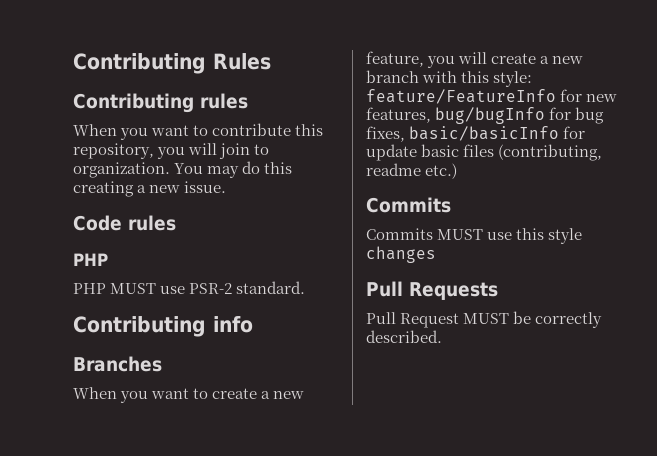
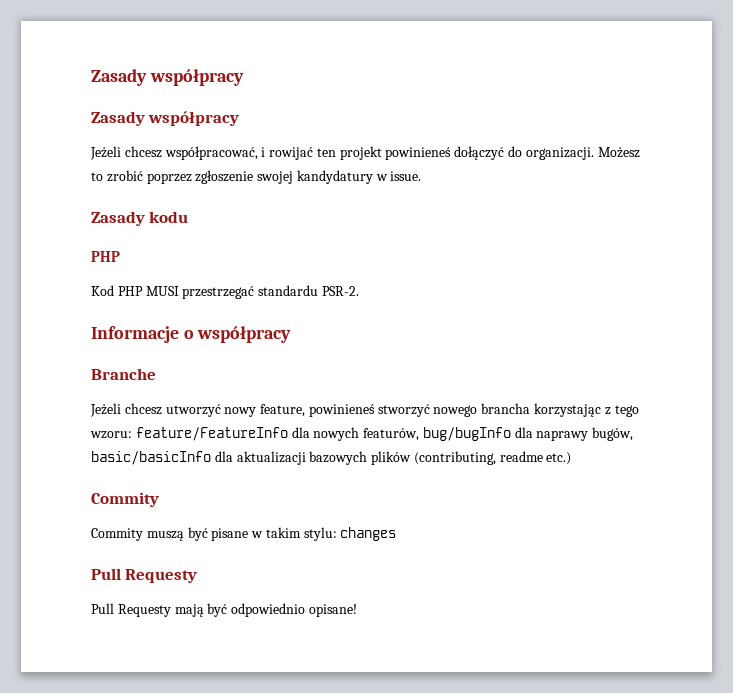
[73,53,271,74] [73,93,248,113] [73,123,324,140] [73,143,270,159] [73,161,293,178] [73,181,181,197] Contributing Rules // Contributing rules // When you want to contribute this repository, you will join to organization. You may do this creating a new -> [91,69,244,86] [91,111,240,126] [90,146,640,160] [91,170,388,184] Zasady współpracy // Zasady współpracy // Jeżeli chcesz współpracować, i rowijać ten projekt powinieneś dołączyć do organizacji. Możesz to zrobić poprzez zgłoszenie swojej kandydatury w
[73,215,176,231] Code rules -> [91,211,189,226] Zasady kodu
[73,281,306,294] [73,316,253,337] [73,356,162,372] [73,387,305,403] [366,51,584,68] [366,70,533,87] [366,89,618,104] [366,107,605,124] [366,126,586,142] [366,144,603,161] [366,163,458,179] [366,197,451,213] [366,228,583,244] PHP MUST use PSR-2 standard. // Contributing info // Branches // When you want to create a new feature, you will create a new branch with this style: feature/FeatureInfo for new features, bug/bugInfo for bug fixes, basic/basicInfo for update basic files (contributing, readme etc.) // Commits // Commits MUST use this style -> [91,285,359,299] [91,326,292,343] [91,368,156,380] [90,403,639,417] [90,427,634,441] [91,451,572,465] [91,492,159,507] [91,527,337,541] Kod PHP MUSI przestrzegać standardu PSR-2. // Informacje o współpracy // Branche // Jeżeli chcesz utworzyć nowy feature, powinieneś stworzyć nowego brancha korzystając z tego wzoru: feature/FeatureInfo dla nowych featurów, bug/bugInfo dla naprawy bugów, basic/basicInfo dla aktualizacji bazowych plików (contributing, readme etc.) // Commity // Commity muszą być pisane w takim stylu:
[409,282,498,300] [366,311,603,328] [366,330,442,343] Requests // Pull Request MUST be correctly described. -> [125,569,198,583] [91,603,357,617] Requesty // Pull Requesty mają być odpowiednio opisane!

